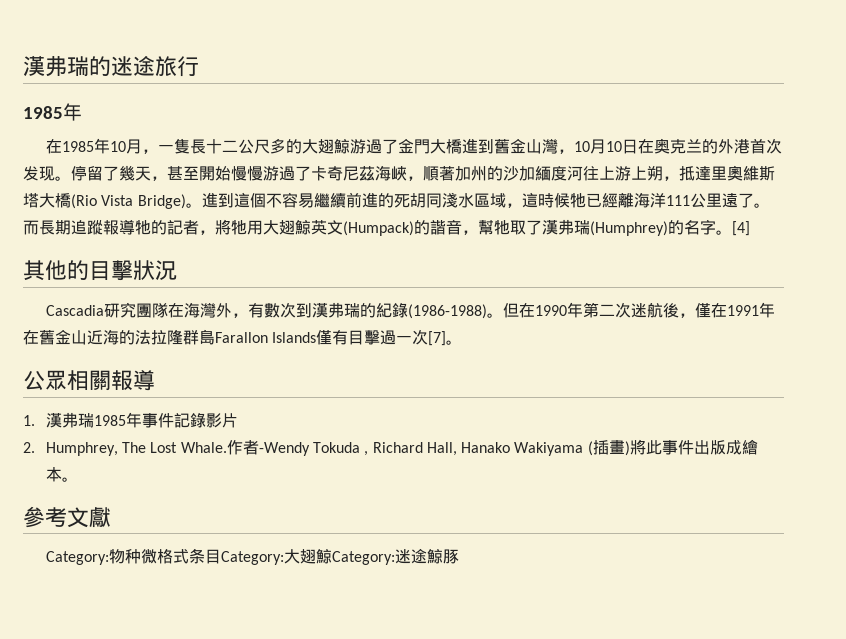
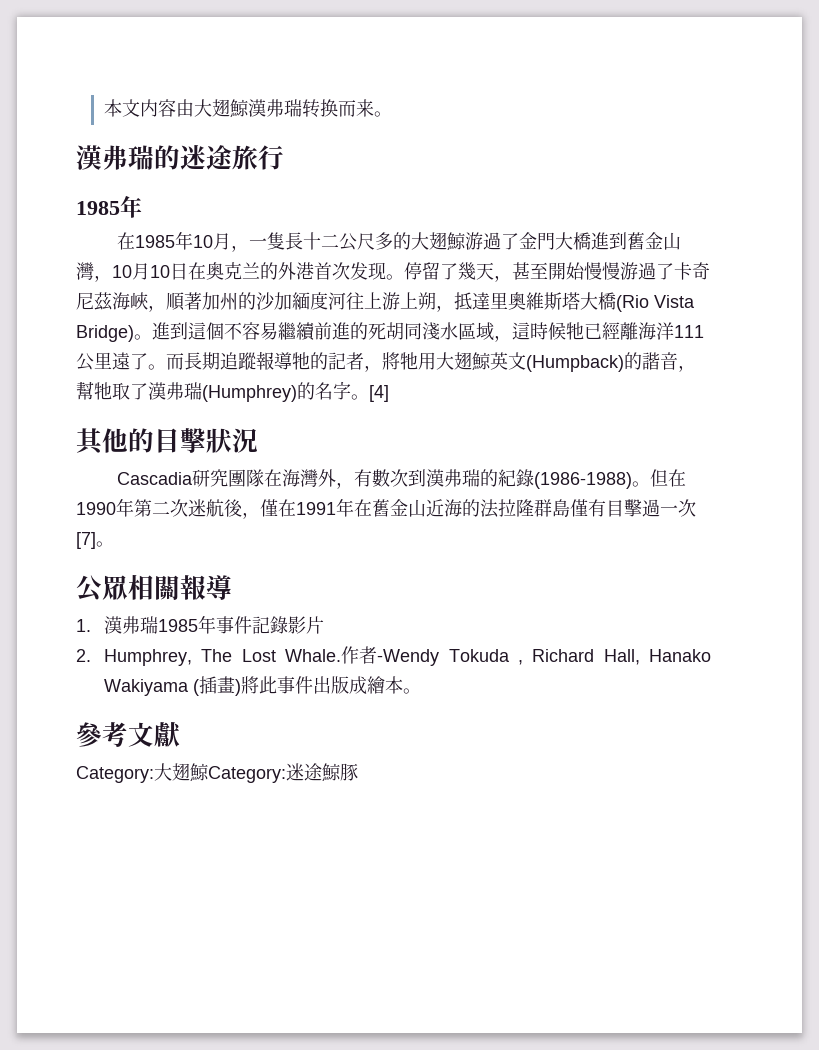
(23, 66) none -> [104,99,393,118] 本文内容由大翅鯨漢弗瑞转换而来。 //
[343,221,414,236] (Humpack) -> [526,355,624,372] (Humpback)
[215,332,317,343] Farallon Islands -> (570, 508) none
[108,548,284,565] 物种微格式条目Category: -> (154, 774) none

